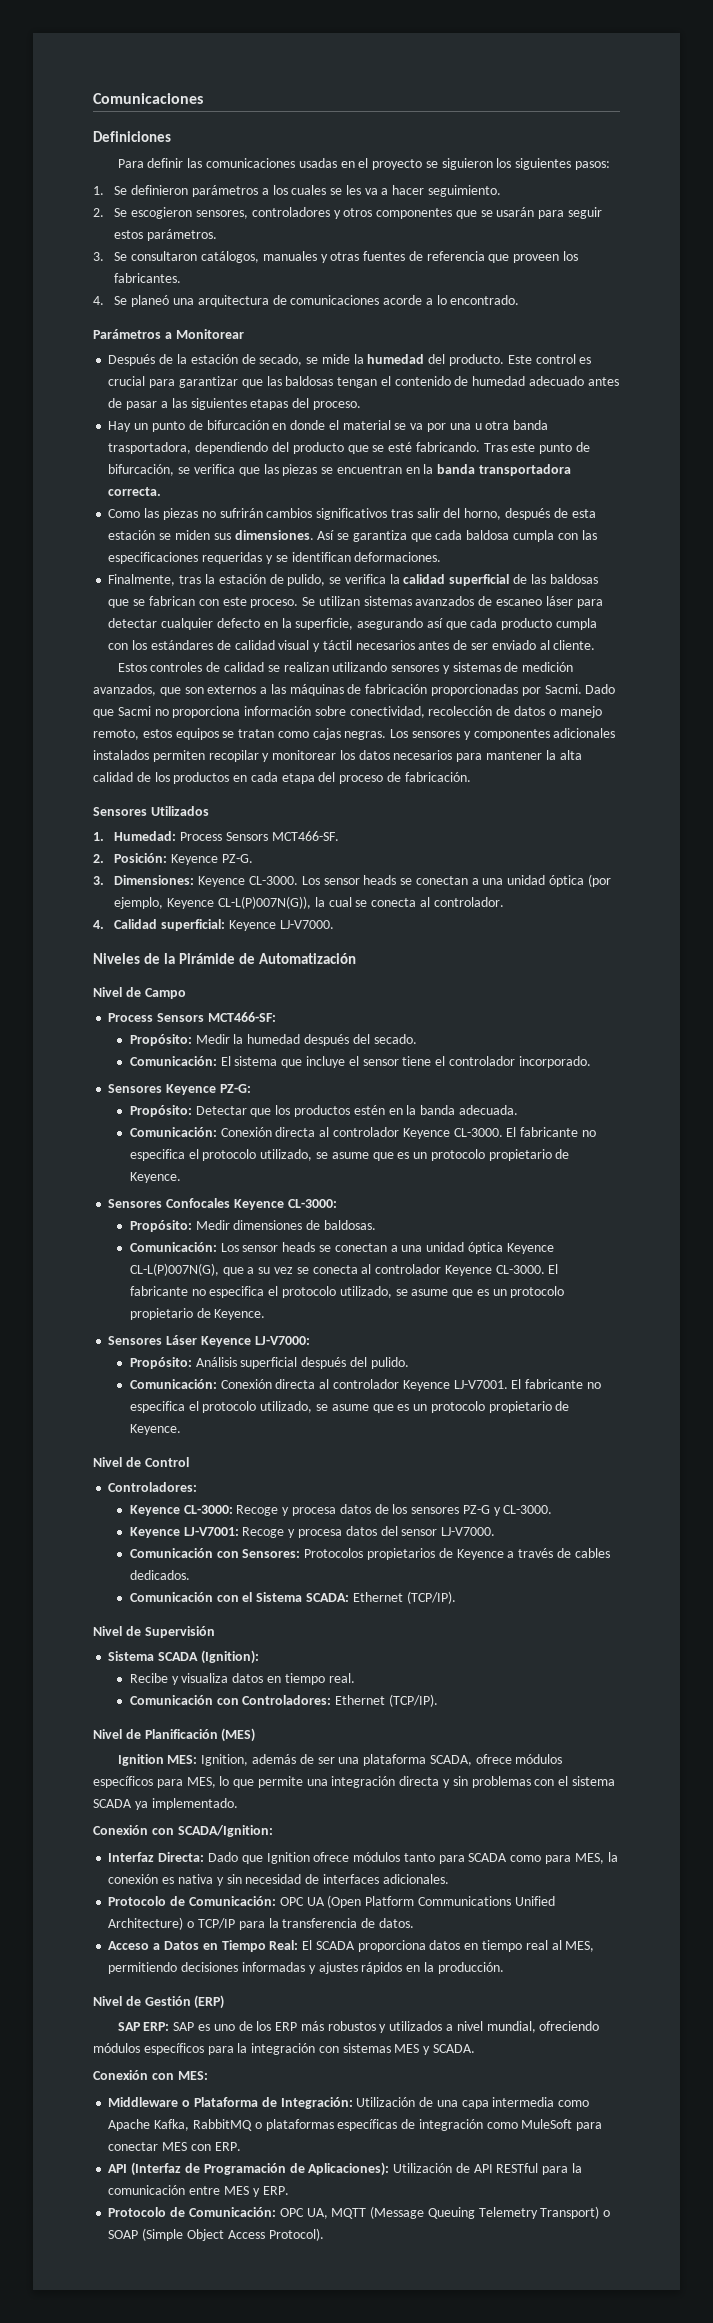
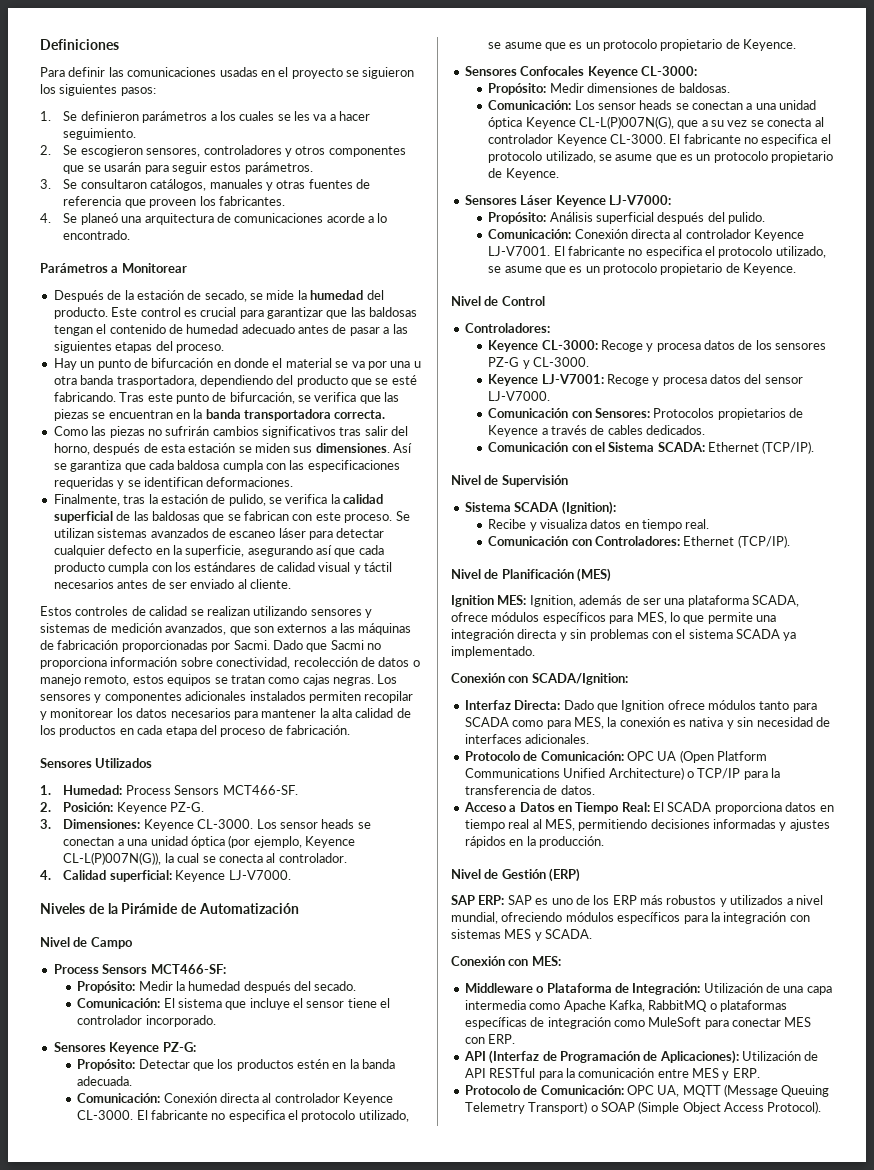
[93,93,203,104] Comunicaciones // -> (40, 44) none

